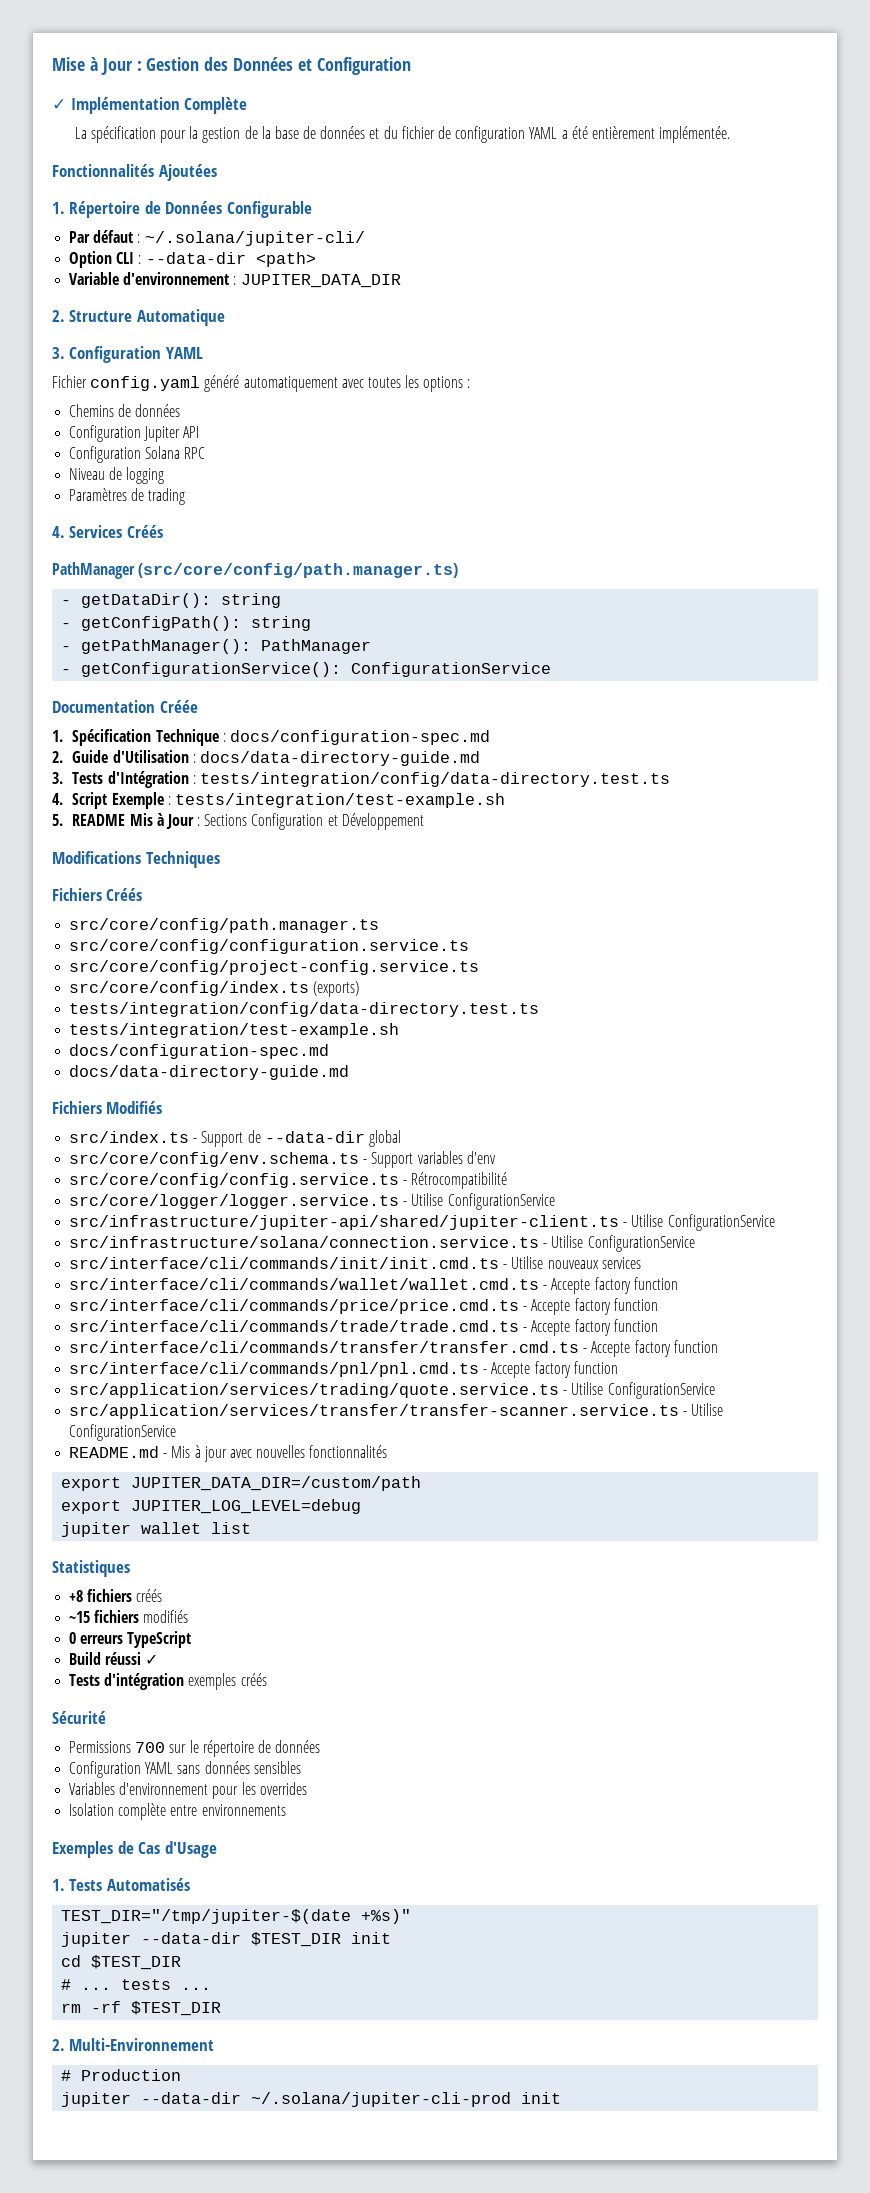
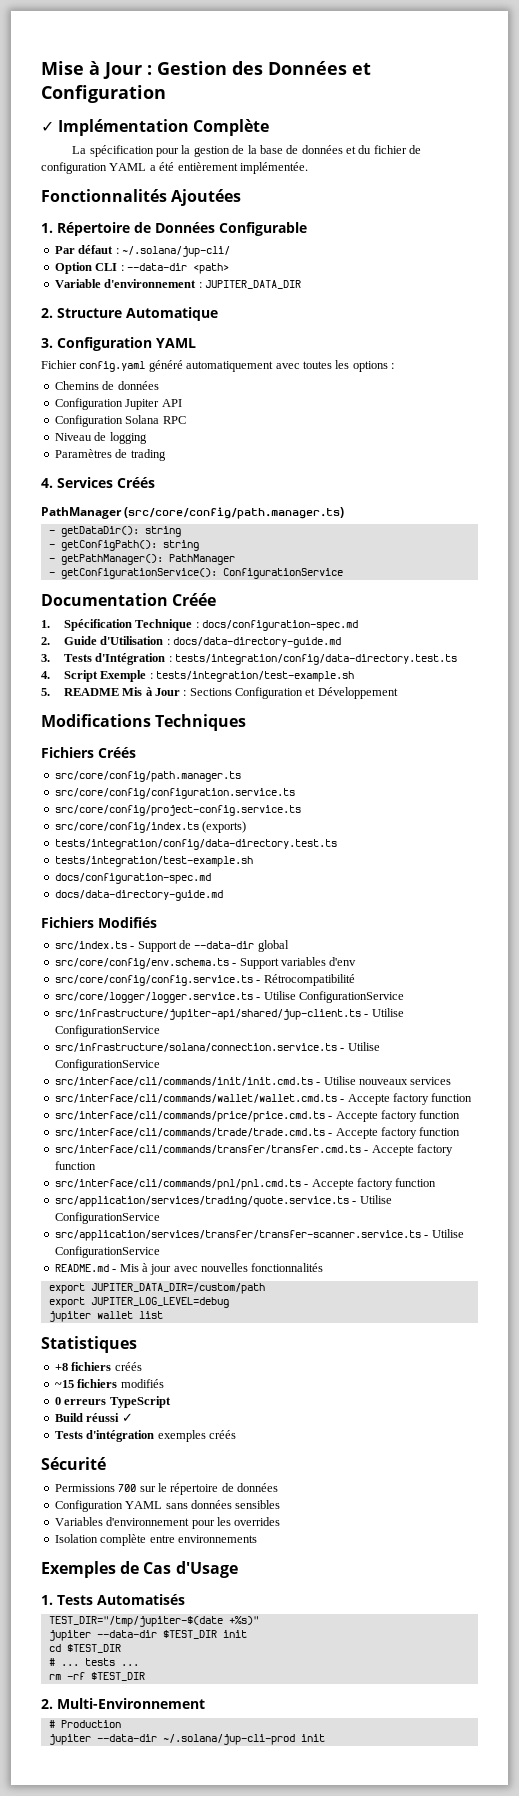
[144,231,365,246] ~/.solana/jupiter-cli/ -> [121,246,230,257] ~/.solana/jup-cli/
[69,1215,620,1230] src/infrastructure/jupiter-api/shared/jupiter-client.ts -> [54,1009,361,1020] src/infrastructure/jupiter-api/shared/jup-client.ts
[251,2092,512,2107] ~/.solana/jupiter-cli-prod -> [162,1734,295,1745] ~/.solana/jup-cli-prod

